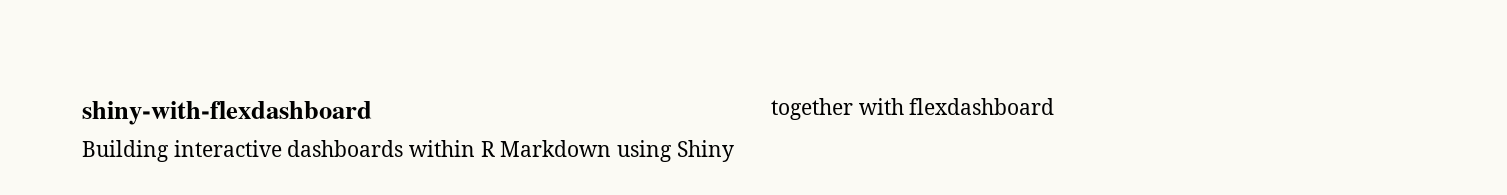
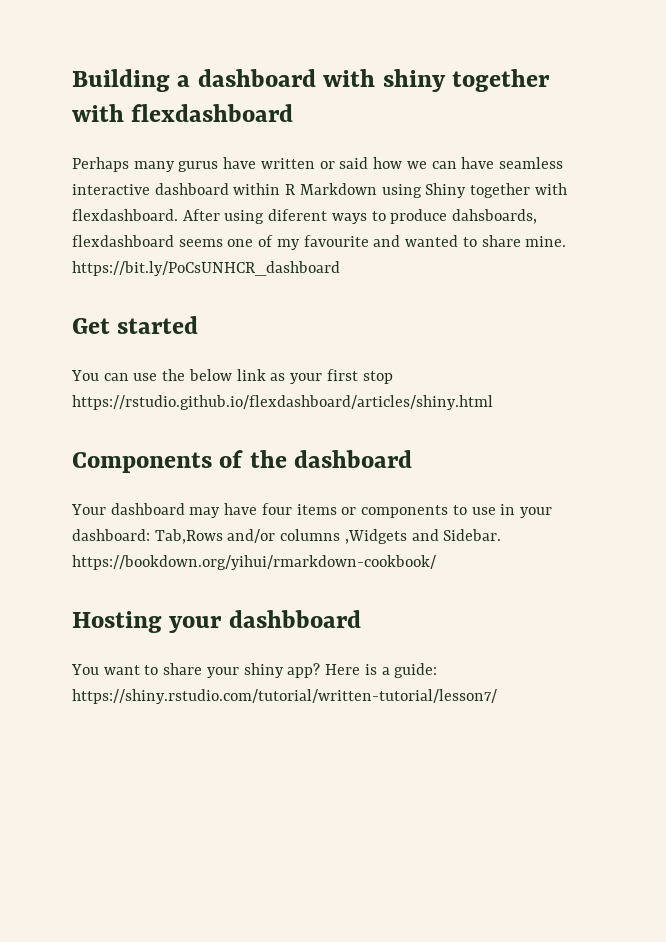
[82,101,372,125] [82,140,404,162] shiny-with-flexdashboard // Building interactive dashboards -> [72,69,551,92] [72,104,294,122] [72,157,563,172] [72,183,229,195] Building a dashboard with shiny together with flexdashboard // Perhaps many gurus have written or said how we can have seamless interactive dashboard
[909,98,1055,115] flexdashboard -> [72,209,538,224] [72,235,567,250] [72,261,340,276] [72,316,199,334] [71,369,393,384] [72,395,493,410] [72,450,413,473] [71,503,552,518] [72,529,502,544] [72,555,436,570] [72,610,361,633] [71,663,438,678] [72,689,497,704] flexdashboard. After using diferent ways to produce dahsboards, flexdashboard seems one of my favourite and wanted to share mine. https://bit.ly/PoCsUNHCR_dashboard // Get started // You can use the below link as your first stop https://rstudio.github.io/flexdashboard/articles/shiny.html // Components of the dashboard // Your dashboard may have four items or components to use in your dashboard: Tab,Rows and/or columns ,Widgets and Sidebar. https://bookdown.org/yihui/rmarkdown-cookbook/ // Hosting your dashbboard // You want to share your shiny app? Here is a guide: https://shiny.rstudio.com/tutorial/written-tutorial/lesson7/

